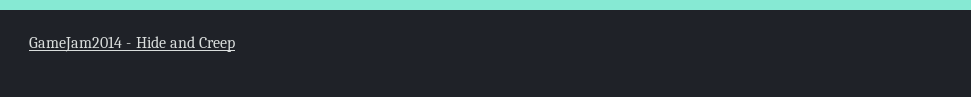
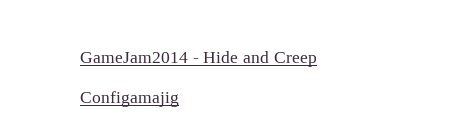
(236, 44) none -> [80,91,179,107] // Configamajig

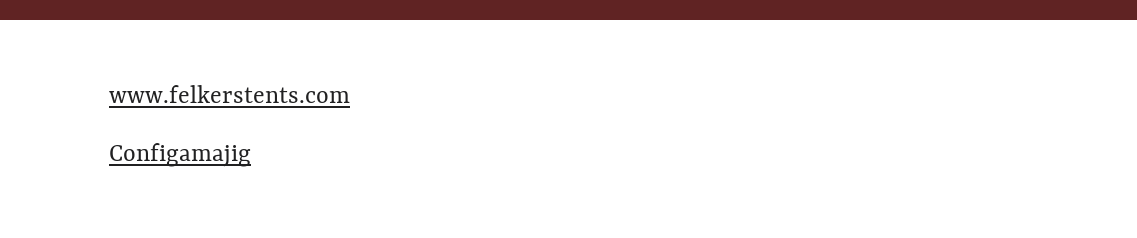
[80,51,317,67] GameJam2014 - Hide and Creep -> [109,85,350,103] www.felkerstents.com

